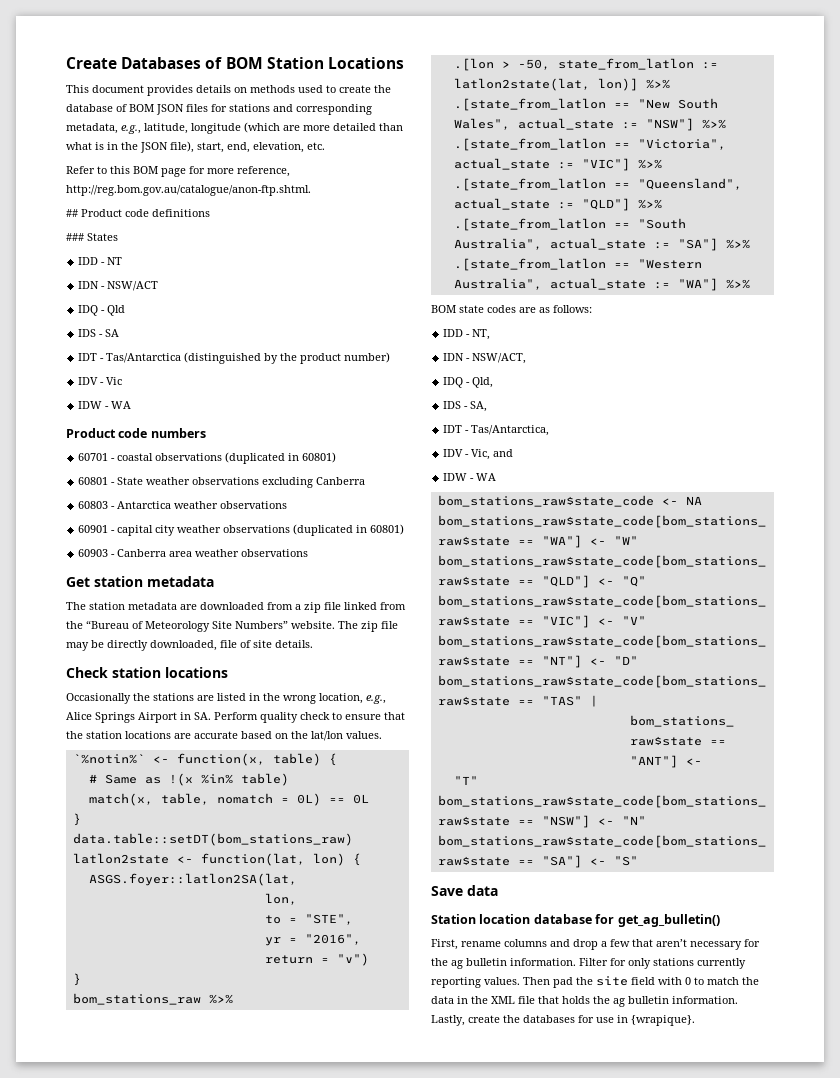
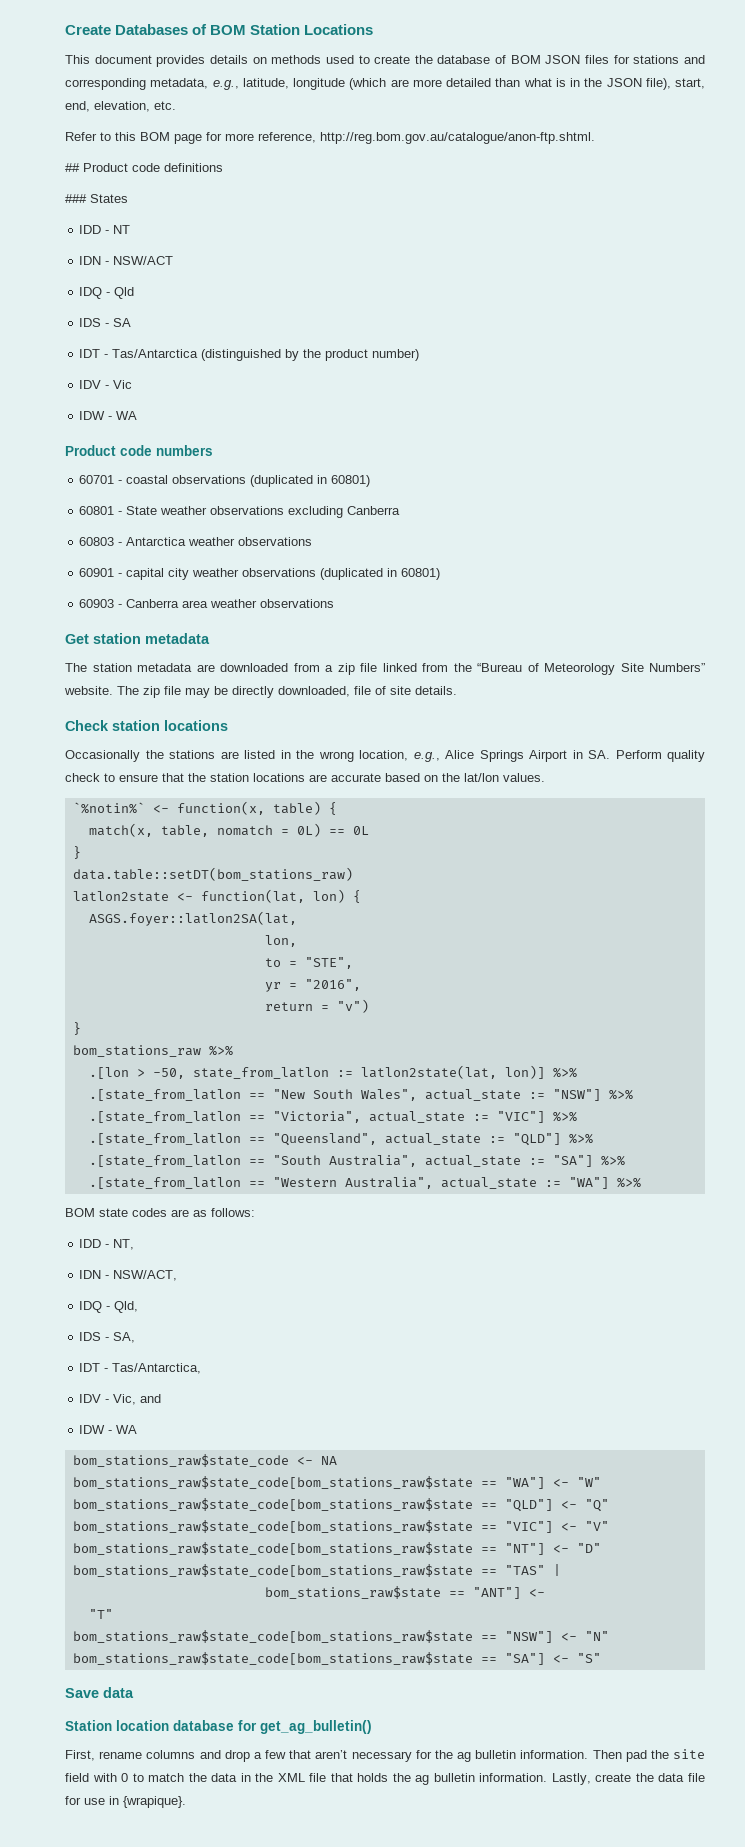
[88,773,289,786] // # Same as !(x %in% table) -> (337, 808) none
[579,958,746,969] [431,977,520,988] Filter for only stations currently reporting values. -> (589, 1754) none
[523,1015,575,1023] databases -> [658,1773,705,1782] data file

